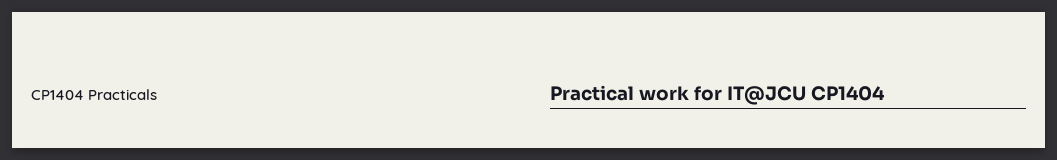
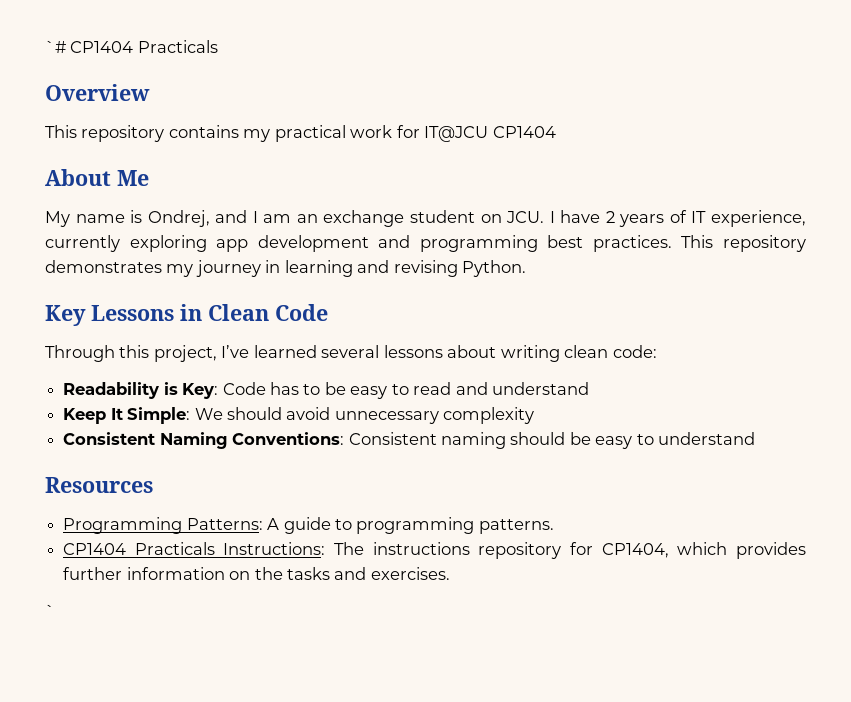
(31, 95) none -> [45,40,66,53] `#
[550,85,885,105] Practical work for IT@JCU CP1404 -> [45,84,150,101] [45,125,556,142] [45,169,149,186] [45,210,806,227] [45,235,806,252] [45,260,527,277] [45,304,328,326] [45,345,657,362] [63,382,590,399] [63,407,535,424] [63,432,756,449] [45,477,153,493] [63,517,554,534] [63,542,806,559] [63,567,450,580] [45,604,55,617] Overview // This repository contains my practical work for IT@JCU CP1404 // About Me // My name is Ondrej, and I am an exchange student on JCU. I have 2 years of IT experience, currently exploring app development and programming best practices. This repository demonstrates my journey in learning and revising Python. // Key Lessons in Clean Code // Through this project, I’ve learned several lessons about writing clean code: // Readability is Key: Code has to be easy to read and understand // Keep It Simple: We should avoid unnecessary complexity // Consistent Naming Conventions: Consistent naming should be easy to understand // Resources // Programming Patterns: A guide to programming patterns. // CP1404 Practicals Instructions: The instructions repository for CP1404, which provides further information on the tasks and exercises. // `

